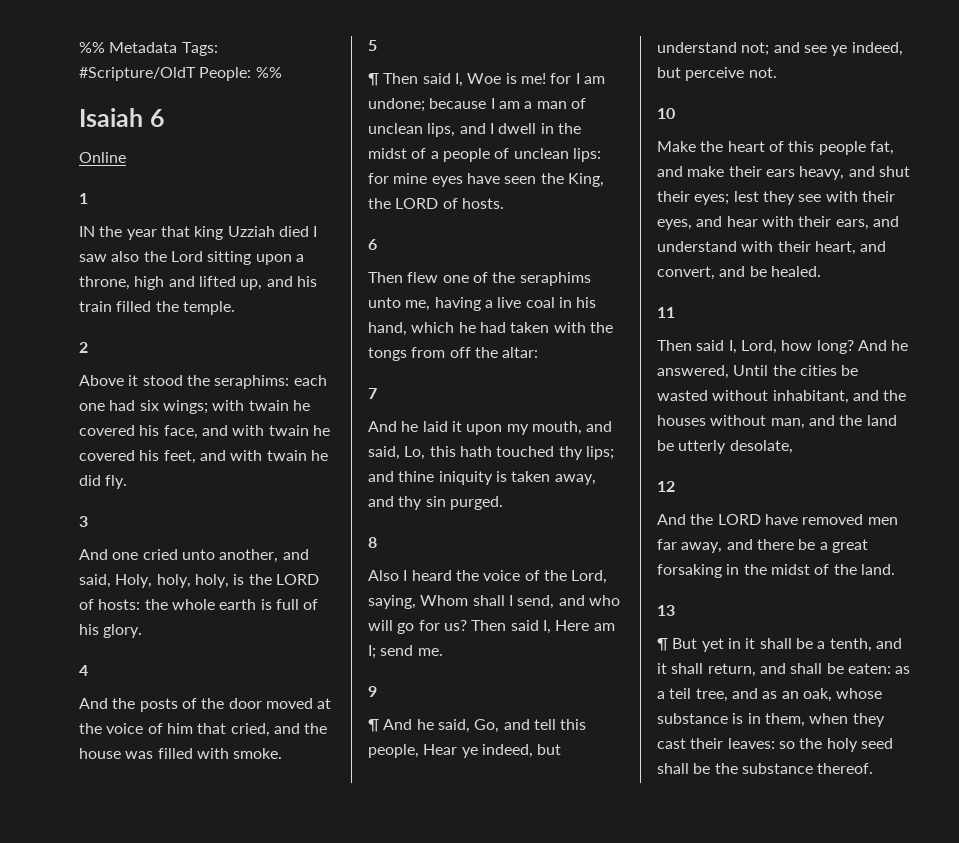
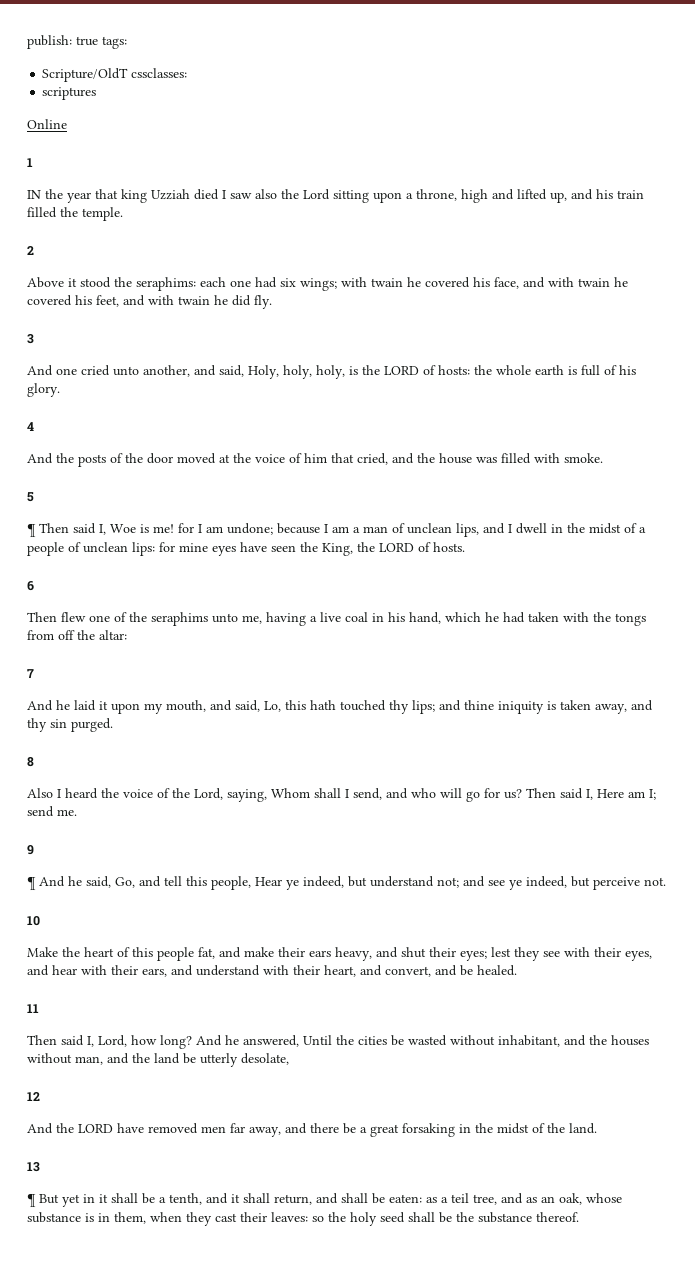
[79,42,218,56] [79,67,282,81] [79,108,165,127] %% Metadata Tags: #Scripture/OldT People: %% // Isaiah 6 -> [27,35,127,49] [42,68,188,82] [42,87,97,100] publish: true tags: // Scripture/OldT cssclasses: // scriptures

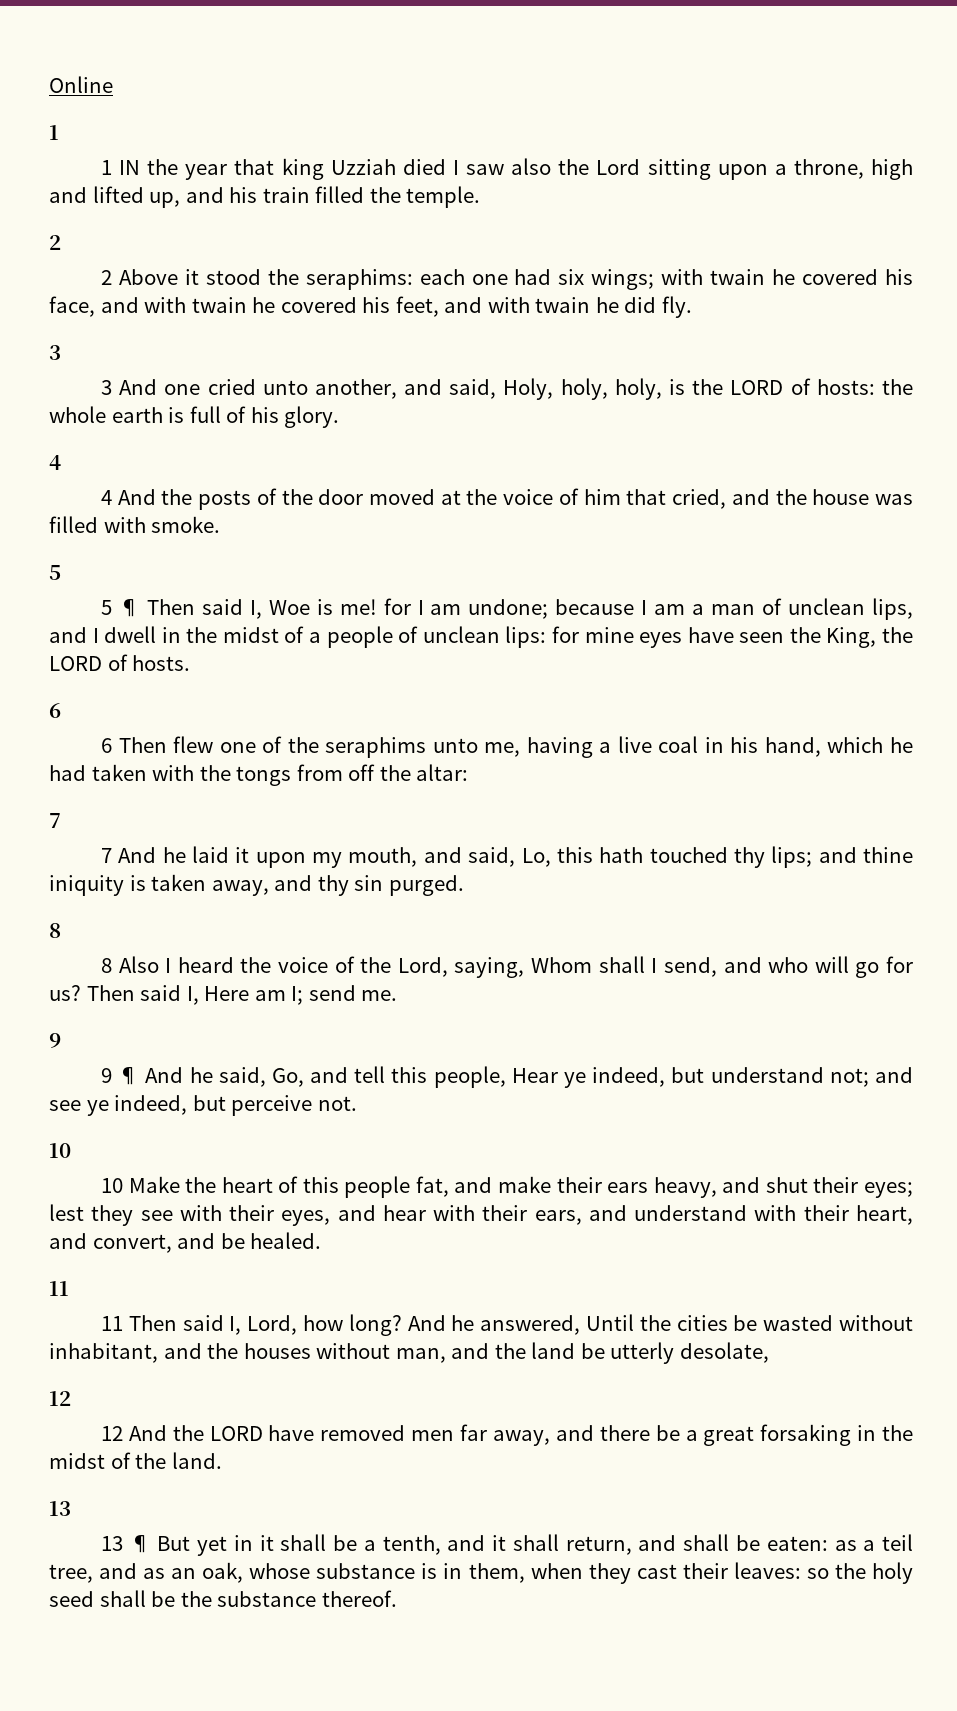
[27,35,127,49] [42,68,188,82] [42,87,97,100] publish: true tags: // Scripture/OldT cssclasses: // scriptures // -> (49, 84) none
(33, 162) none -> [100,160,112,175] 1
(34, 250) none -> [100,270,112,285] 2
(34, 339) none -> [100,380,112,395] 3
(34, 426) none -> [100,490,112,505] 4
(34, 497) none -> [100,600,112,615] 5
(34, 586) none -> [100,738,112,753] 6
(34, 673) none -> [100,848,112,863] 7
(34, 762) none -> [100,958,112,973] 8
(34, 850) none -> [100,1068,112,1083] 9
(40, 921) none -> [100,1178,123,1193] 10
(39, 1008) none -> [100,1316,123,1331] 11
(40, 1096) none -> [100,1426,123,1441] 12
(40, 1167) none -> [100,1536,123,1551] 13

